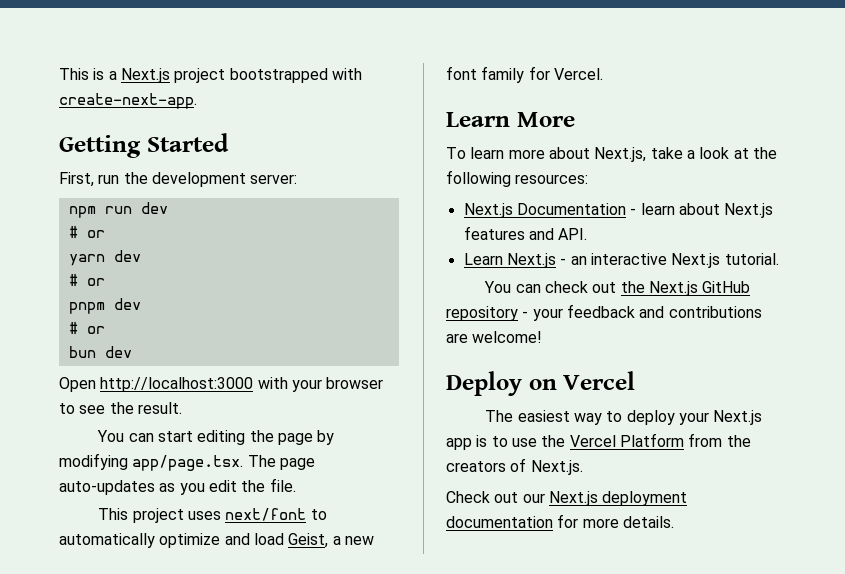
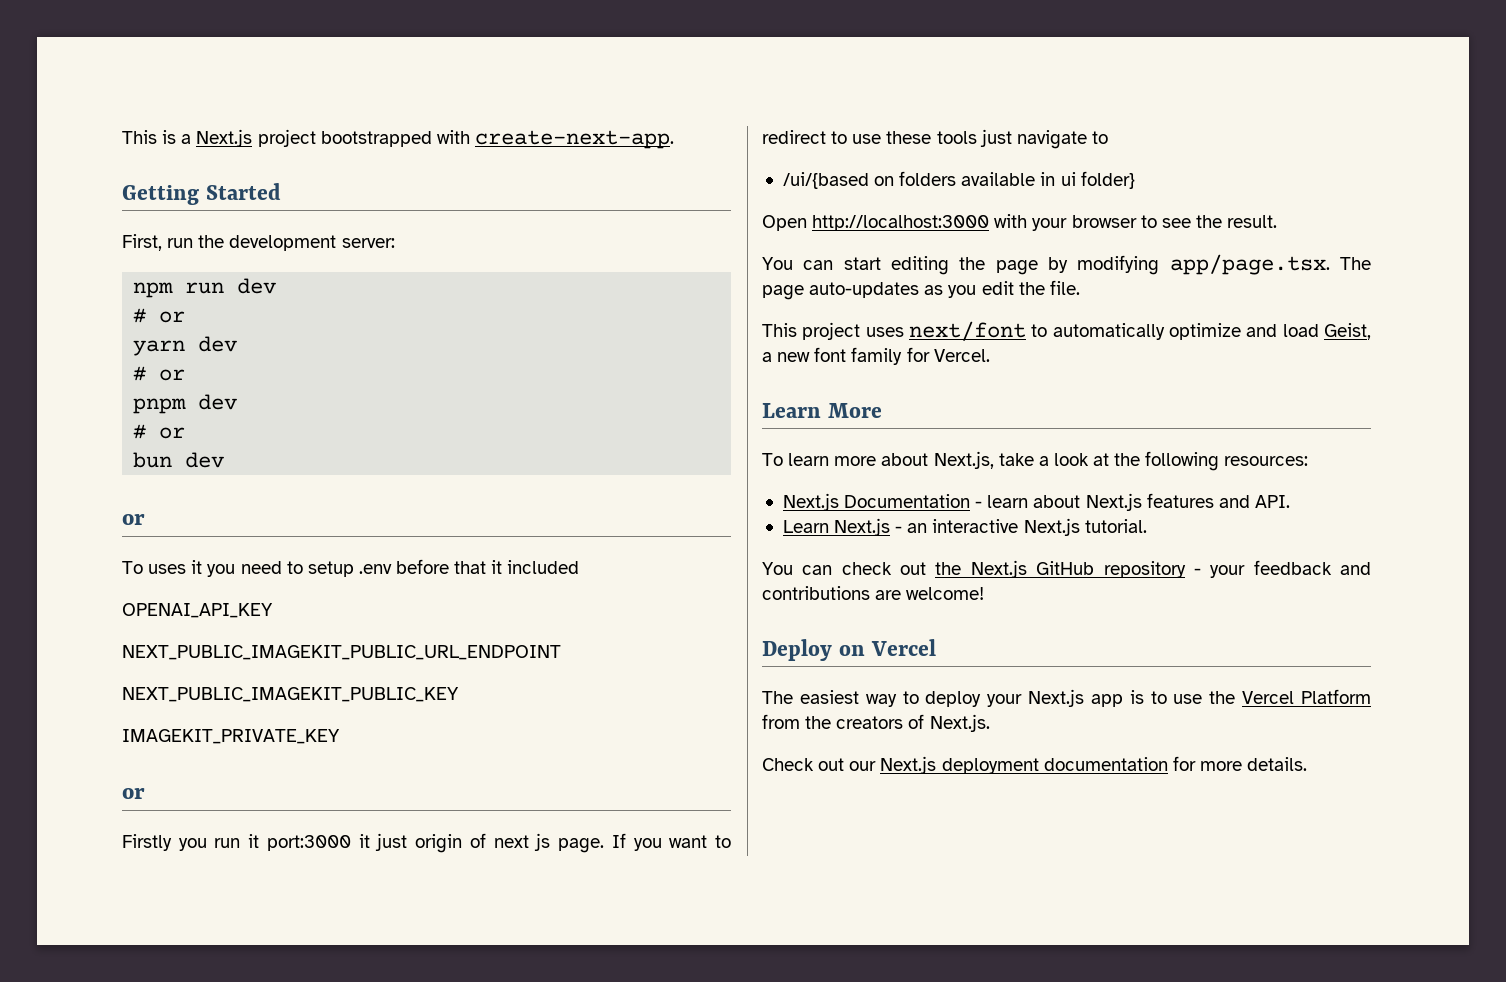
(132, 352) none -> [122,514,145,525] [122,559,580,577] [122,603,273,618] [122,645,561,660] [122,687,459,702] [122,729,340,744] [122,788,145,799] [122,833,732,853] [762,129,1108,149] [782,171,1135,189] // or // To uses it you need to setup .env before that it included // OPENAI_API_KEY // NEXT_PUBLIC_IMAGEKIT_PUBLIC_URL_ENDPOINT // NEXT_PUBLIC_IMAGEKIT_PUBLIC_KEY // IMAGEKIT_PRIVATE_KEY // or // Firstly you run it port:3000 it just origin of next js page. If you want to redirect to use these tools just navigate to // /ui/{based on folders available in ui folder}

